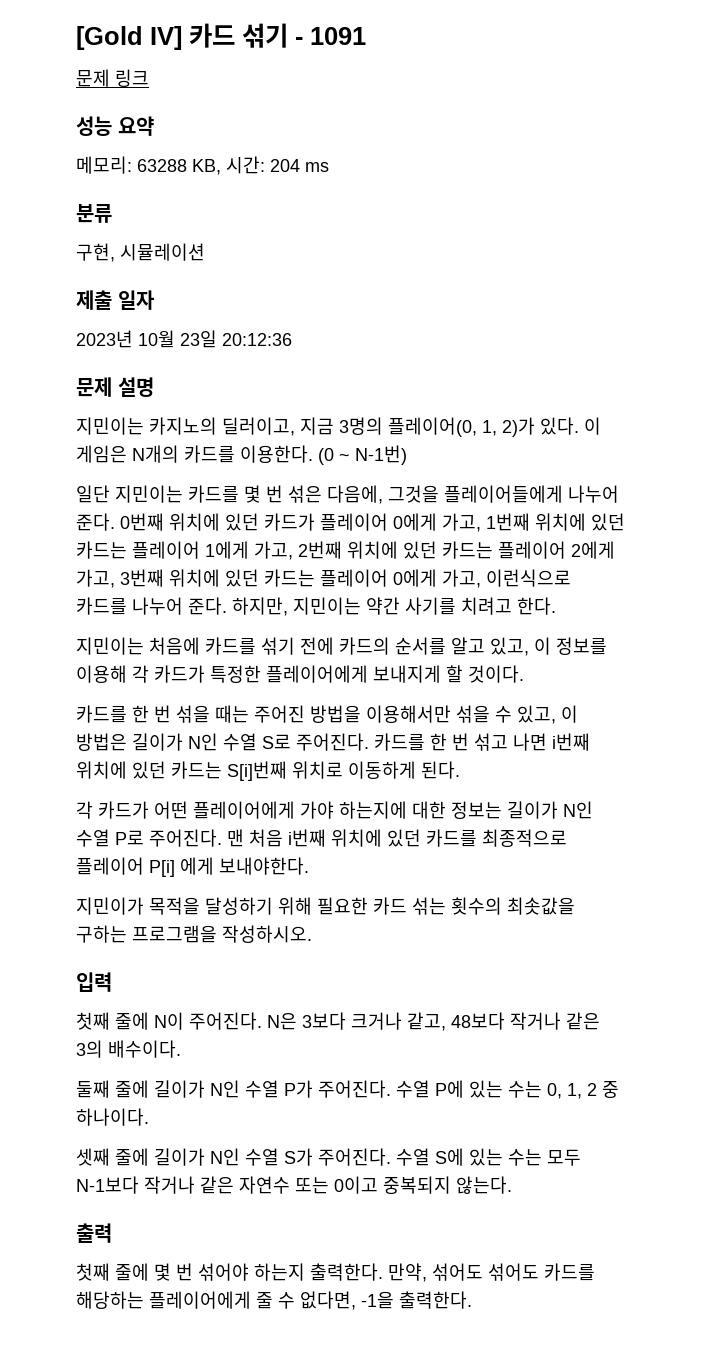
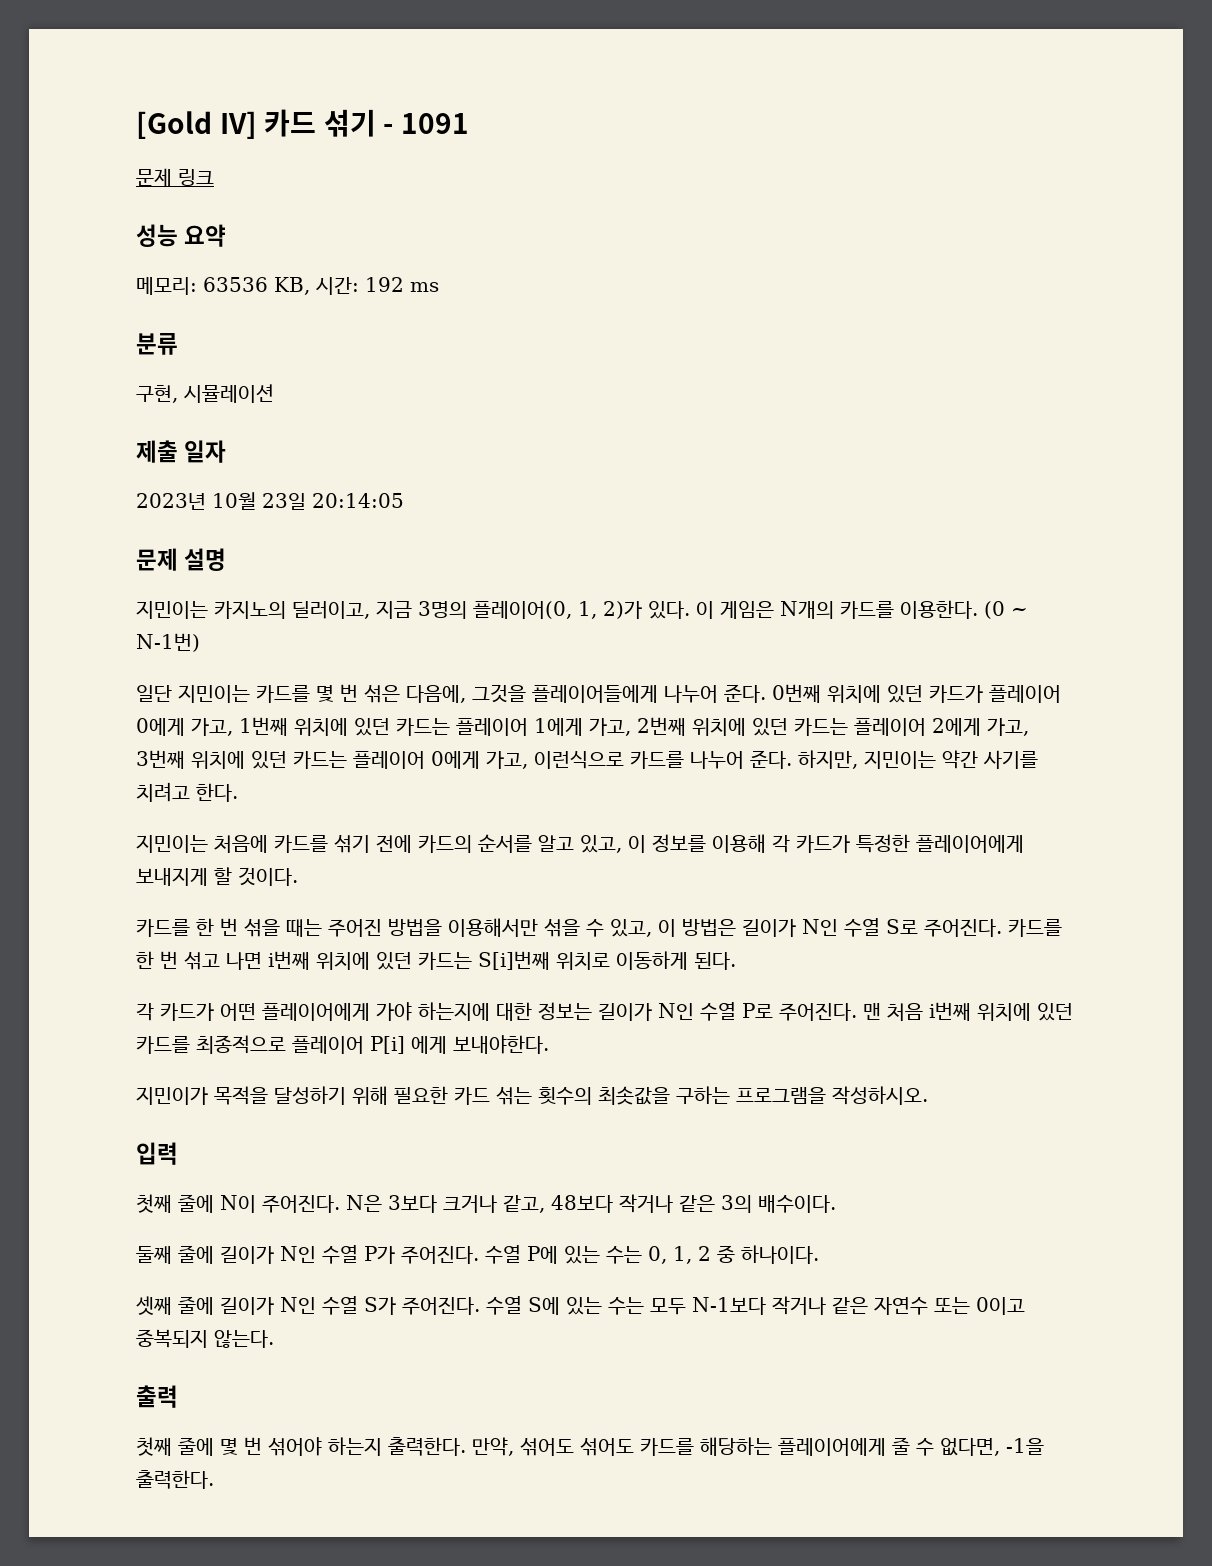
[137,159,187,172] 63288 -> [203,277,268,292] 63536
[270,159,300,172] 204 -> [365,277,404,292] 192
[222,333,292,346] 20:12:36 -> [312,493,404,508] 20:14:05

